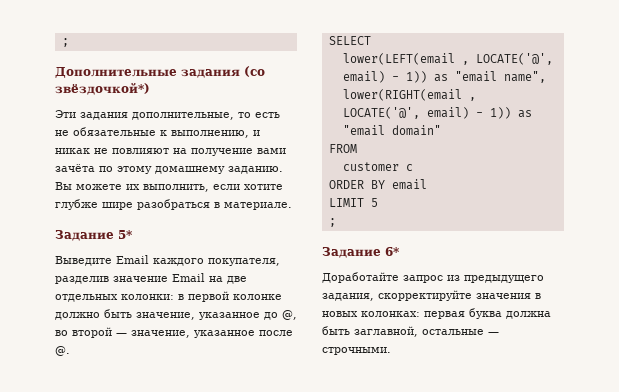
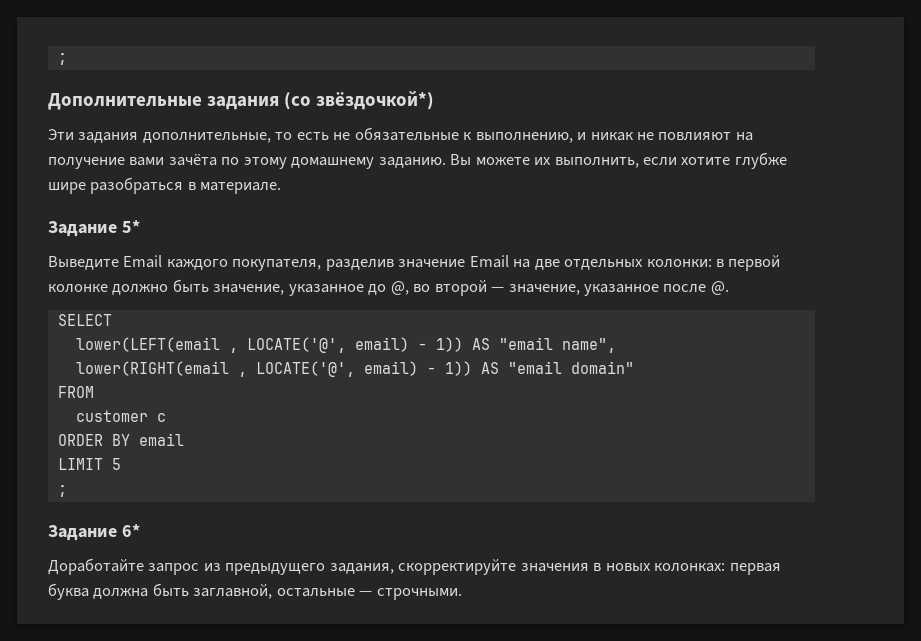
[433,74,448,82] as -> [471,338,490,350] AS
[517,110,532,118] as -> [480,362,499,374] AS

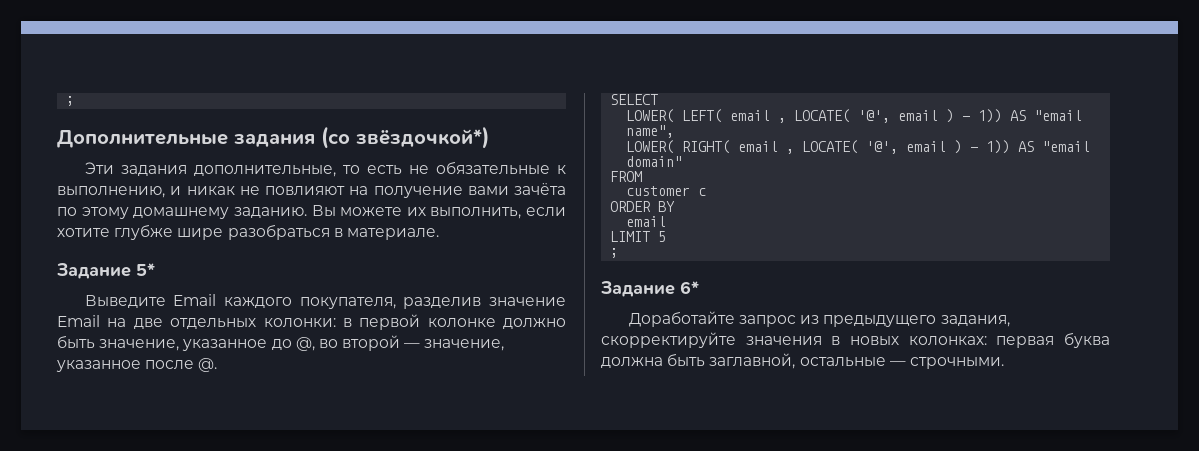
[75,337,409,353] lower(LEFT(email , LOCATE('@', email) -> [626,109,955,123] LOWER( LEFT( email , LOCATE( '@', email )
[75,361,418,377] lower(RIGHT(email , LOCATE('@', email) -> [626,140,963,154] LOWER( RIGHT( email , LOCATE( '@', email )
(130, 440) none -> (676, 206) //

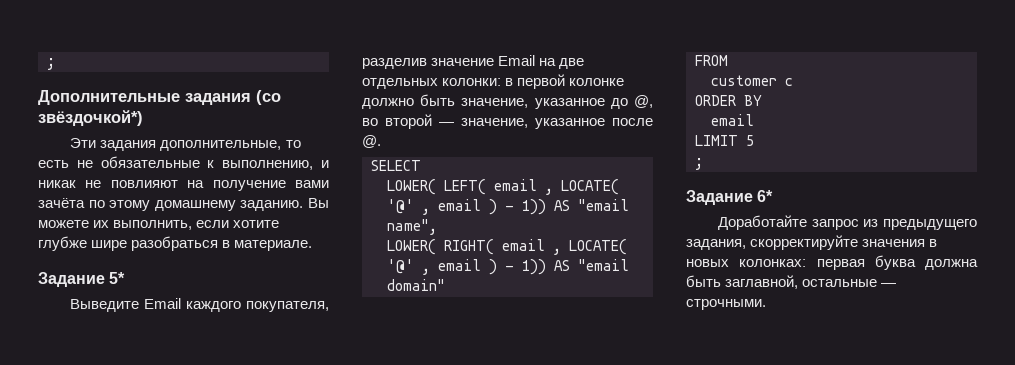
[858,110,891,123] '@', -> [387,199,430,215] '@' ,
[866,141,899,154] '@', -> [387,259,430,275] '@' ,

